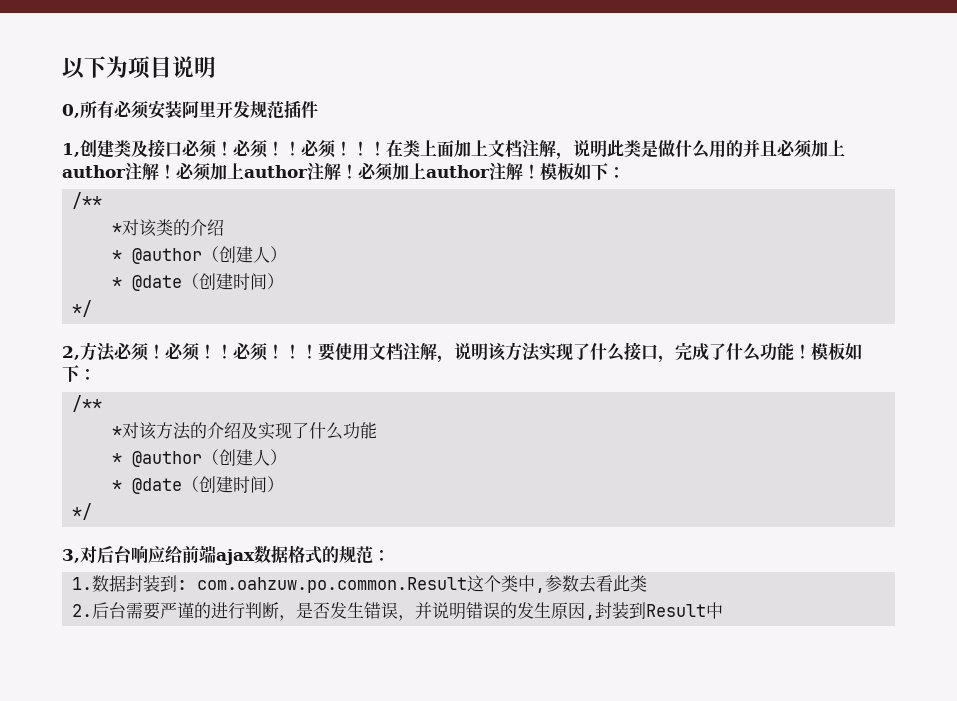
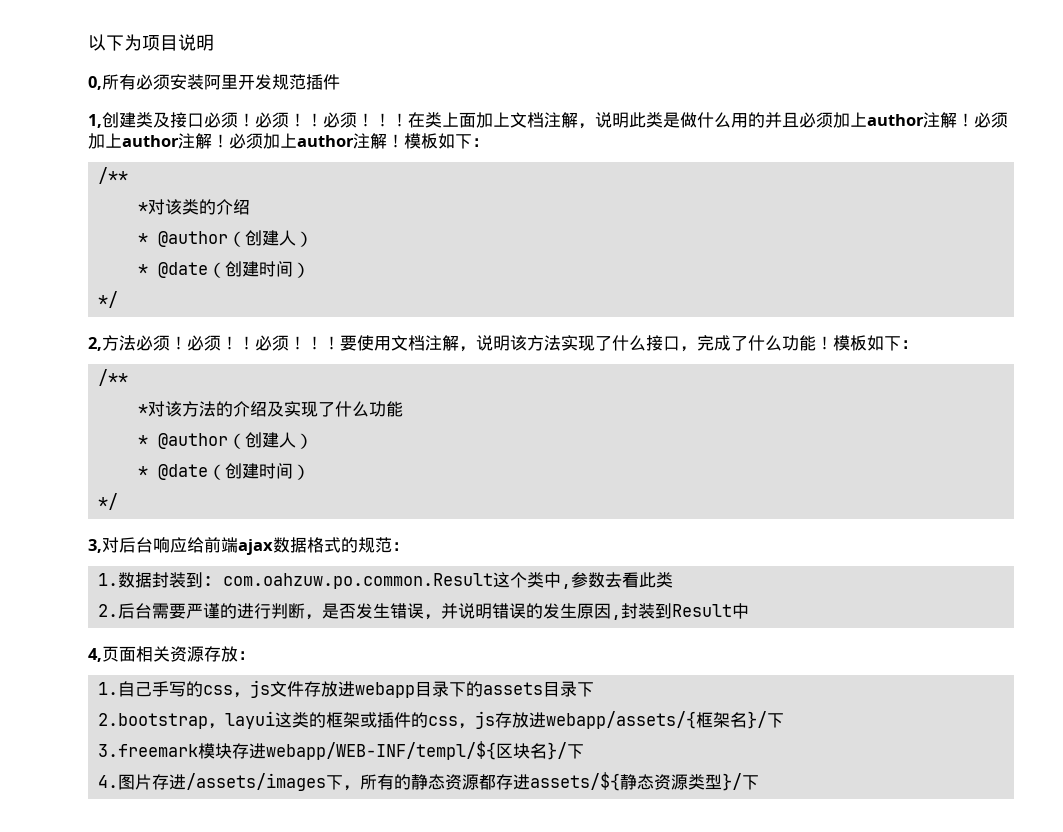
(724, 610) none -> [88,646,255,662] [97,680,594,698] [97,711,784,729] [97,741,584,760] [97,772,759,791] // 4,页面相关资源存放： // 1.自己手写的css，js文件存放进webapp目录下的assets目录下 // 2.bootstrap，layui这类的框架或插件的css，js存放进webapp/assets/{框架名}/下 // 3.freemark模块存进webapp/WEB-INF/templ/${区块名}/下 // 4.图片存进/assets/images下，所有的静态资源都存进assets/${静态资源类型}/下

